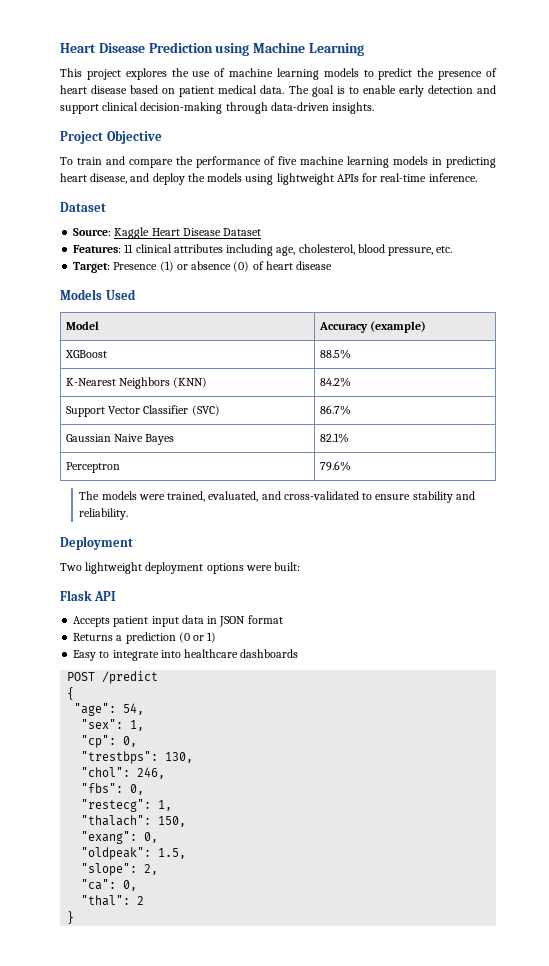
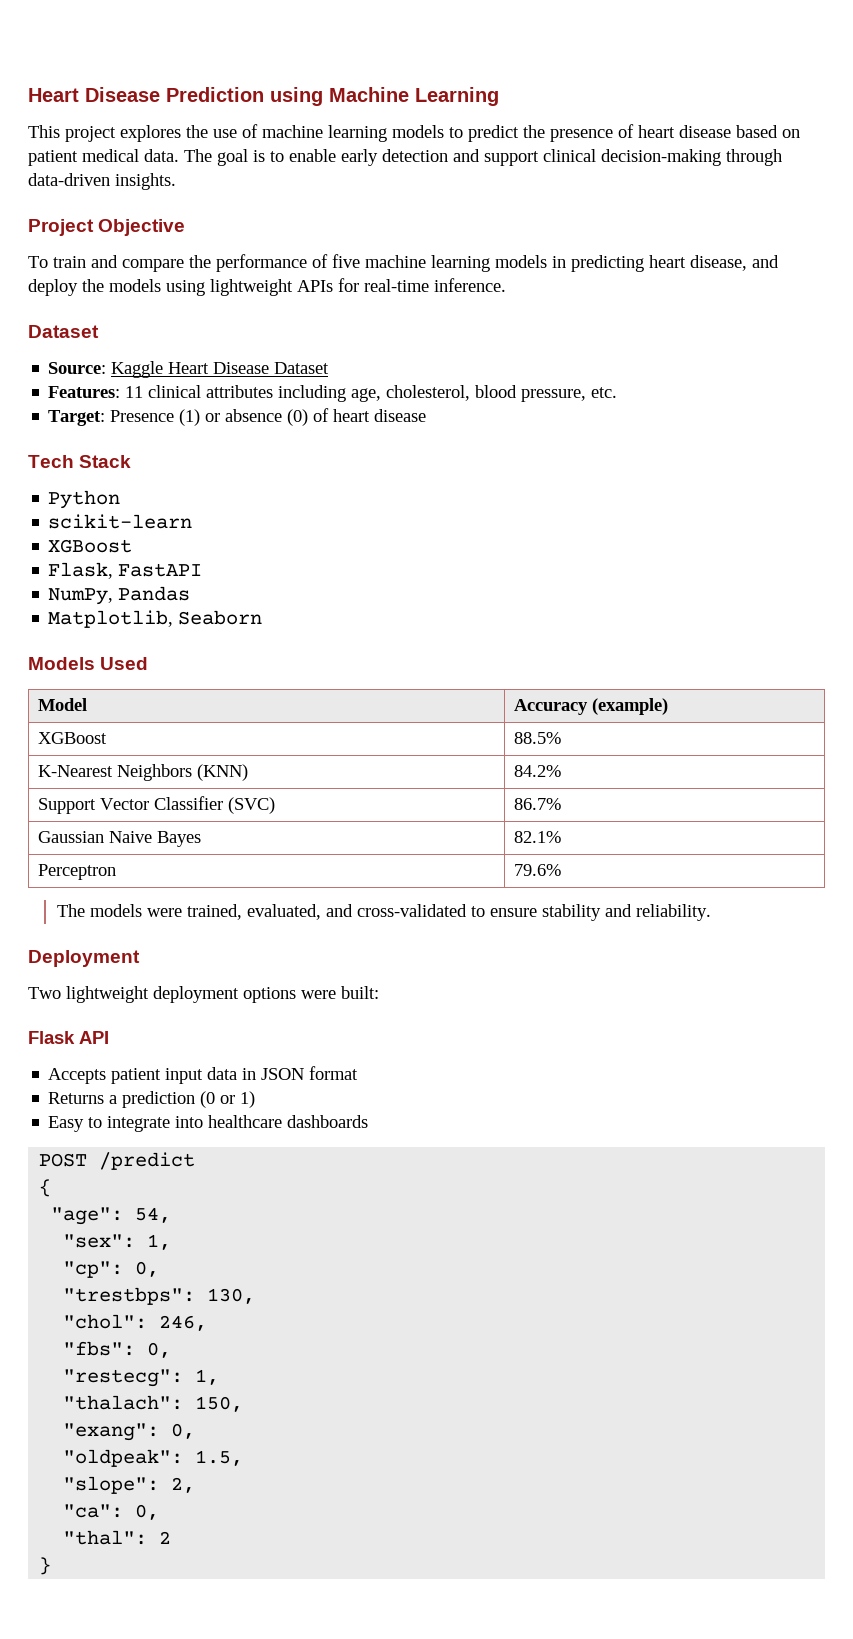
(333, 265) none -> [28,455,132,468] [48,490,121,509] [48,514,193,529] [48,539,133,553] [48,562,203,579] [48,586,191,605] [48,610,263,628] // Tech Stack // Python // scikit-learn // XGBoost // Flask, FastAPI // NumPy, Pandas // Matplotlib, Seaborn

